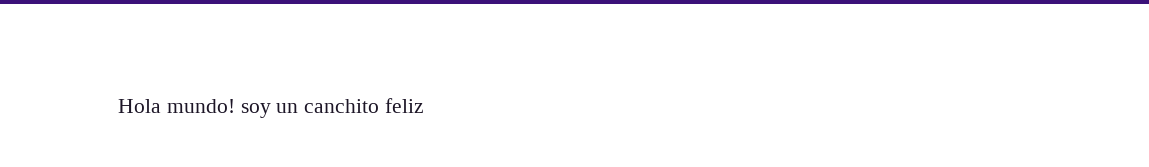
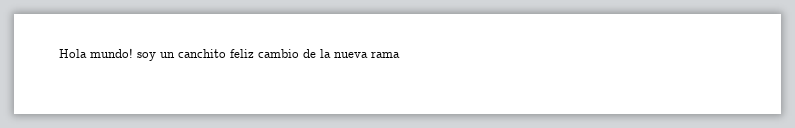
(425, 105) none -> [258,49,400,58] cambio de la nueva rama

